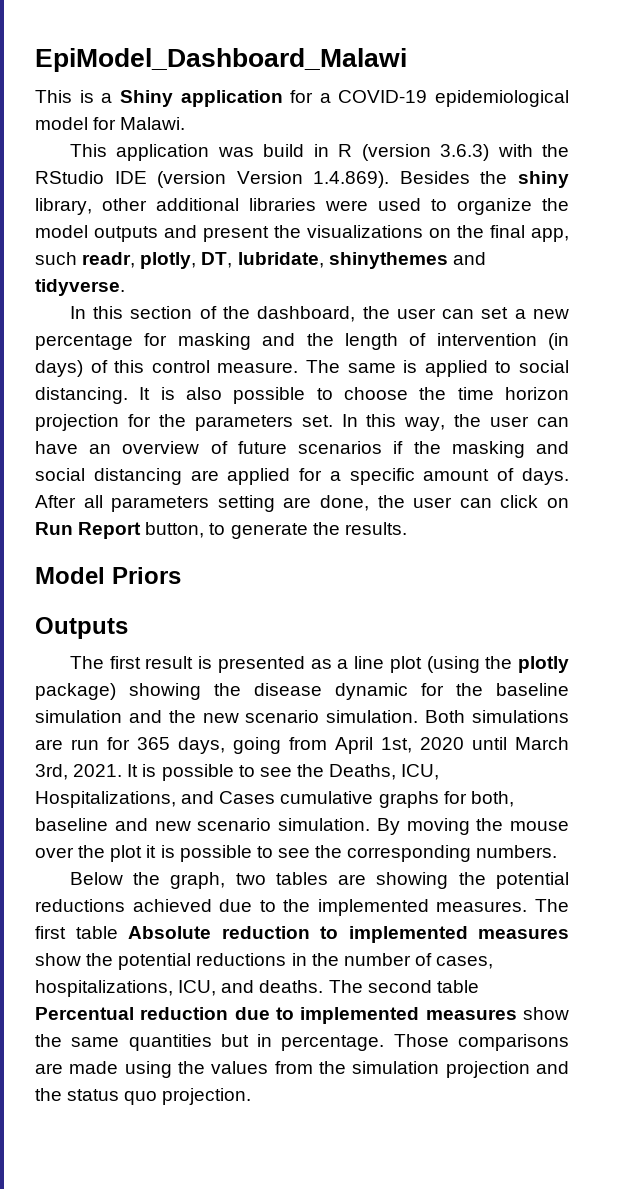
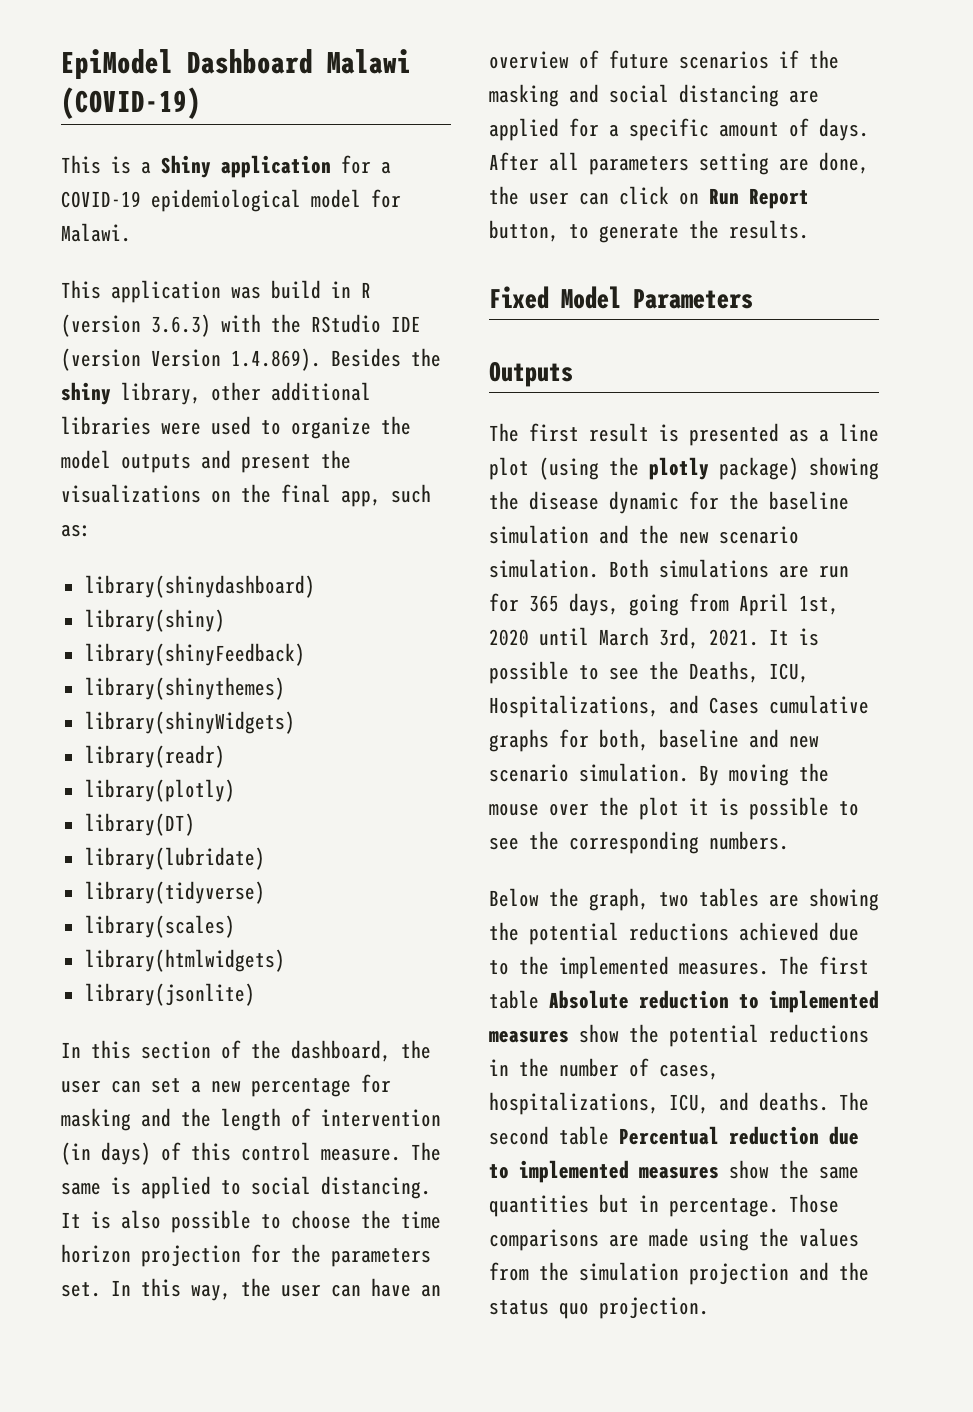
[35,48,407,72] EpiModel_Dashboard_Malawi -> [61,49,411,79] [61,87,201,119] EpiModel Dashboard Malawi (COVID-19)
[82,252,486,269] [35,279,125,296] readr, plotly, DT, lubridate, shinythemes and tidyverse. -> [61,524,91,537] [84,575,315,598] [84,609,225,632] [84,643,305,666] [84,677,285,700] [84,711,295,734] [84,745,225,768] [84,779,235,802] [84,813,195,836] [84,847,265,870] [84,881,265,904] [84,915,235,938] [84,949,285,972] [84,983,255,1006] as: // library(shinydashboard) // library(shiny) // library(shinyFeedback) // library(shinythemes) // library(shinyWidgets) // library(readr) // library(plotly) // library(DT) // library(lubridate) // library(tidyverse) // library(scales) // library(htmlwidgets) // library(jsonlite)
[35,567,181,584] Model Priors -> [489,286,753,309] Fixed Model Parameters

